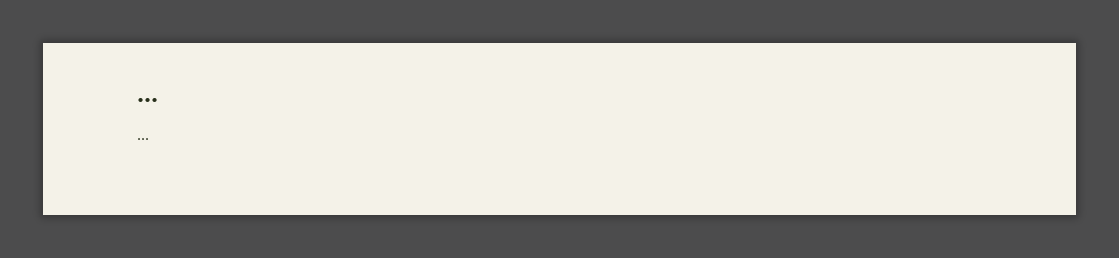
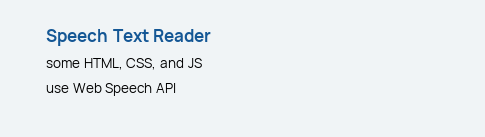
[137,97,158,102] [137,138,149,140] ... // ... -> [46,29,212,46] [46,58,202,70] [46,83,176,96] Speech Text Reader // some HTML, CSS, and JS // use Web Speech API

